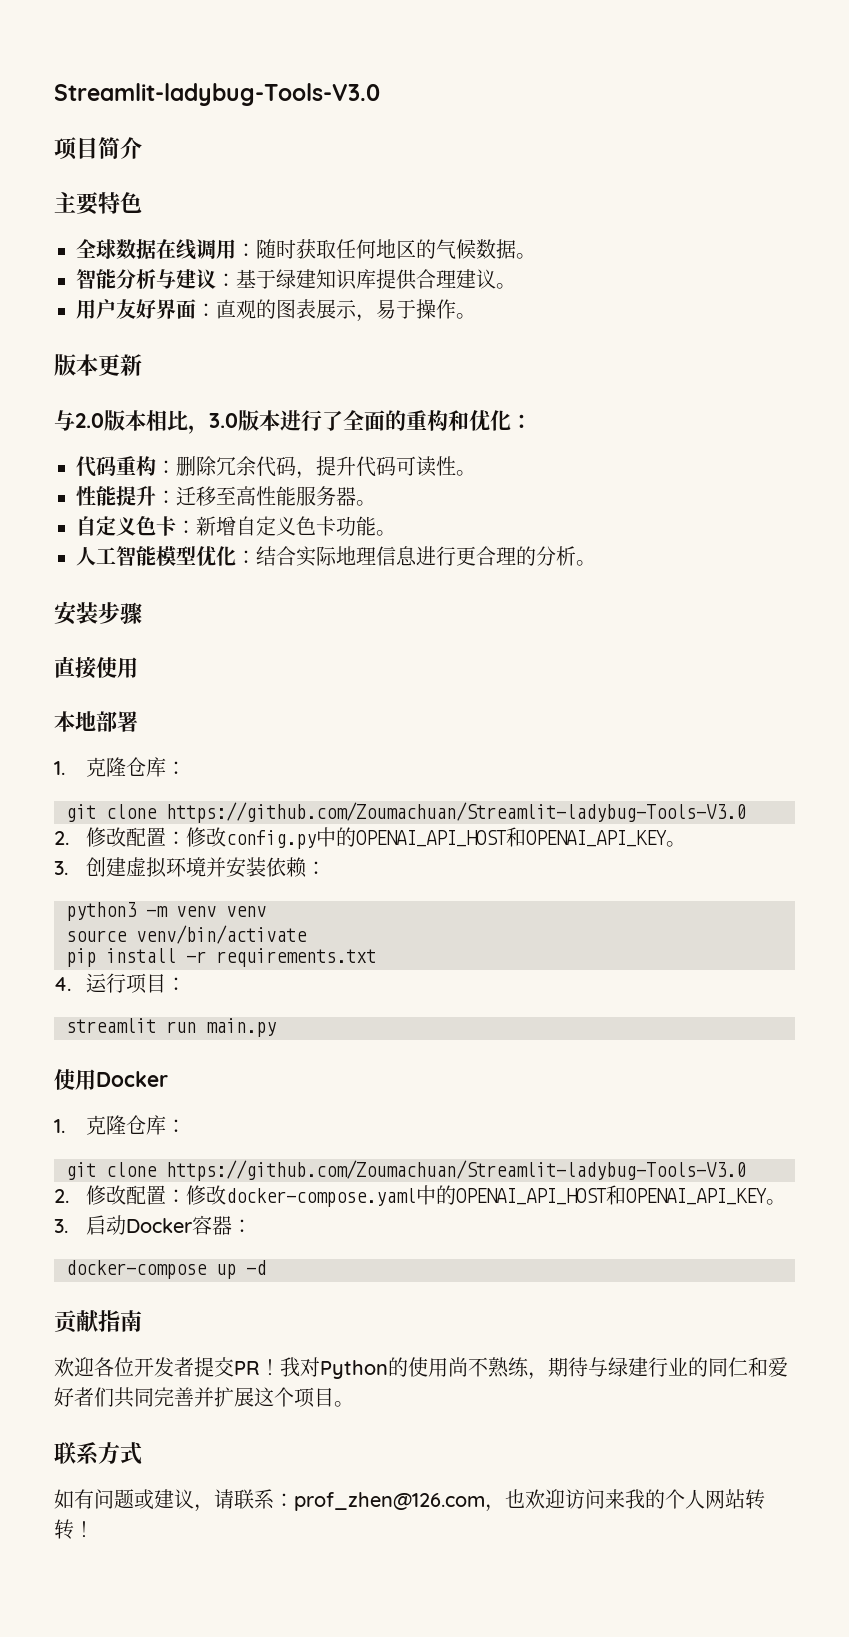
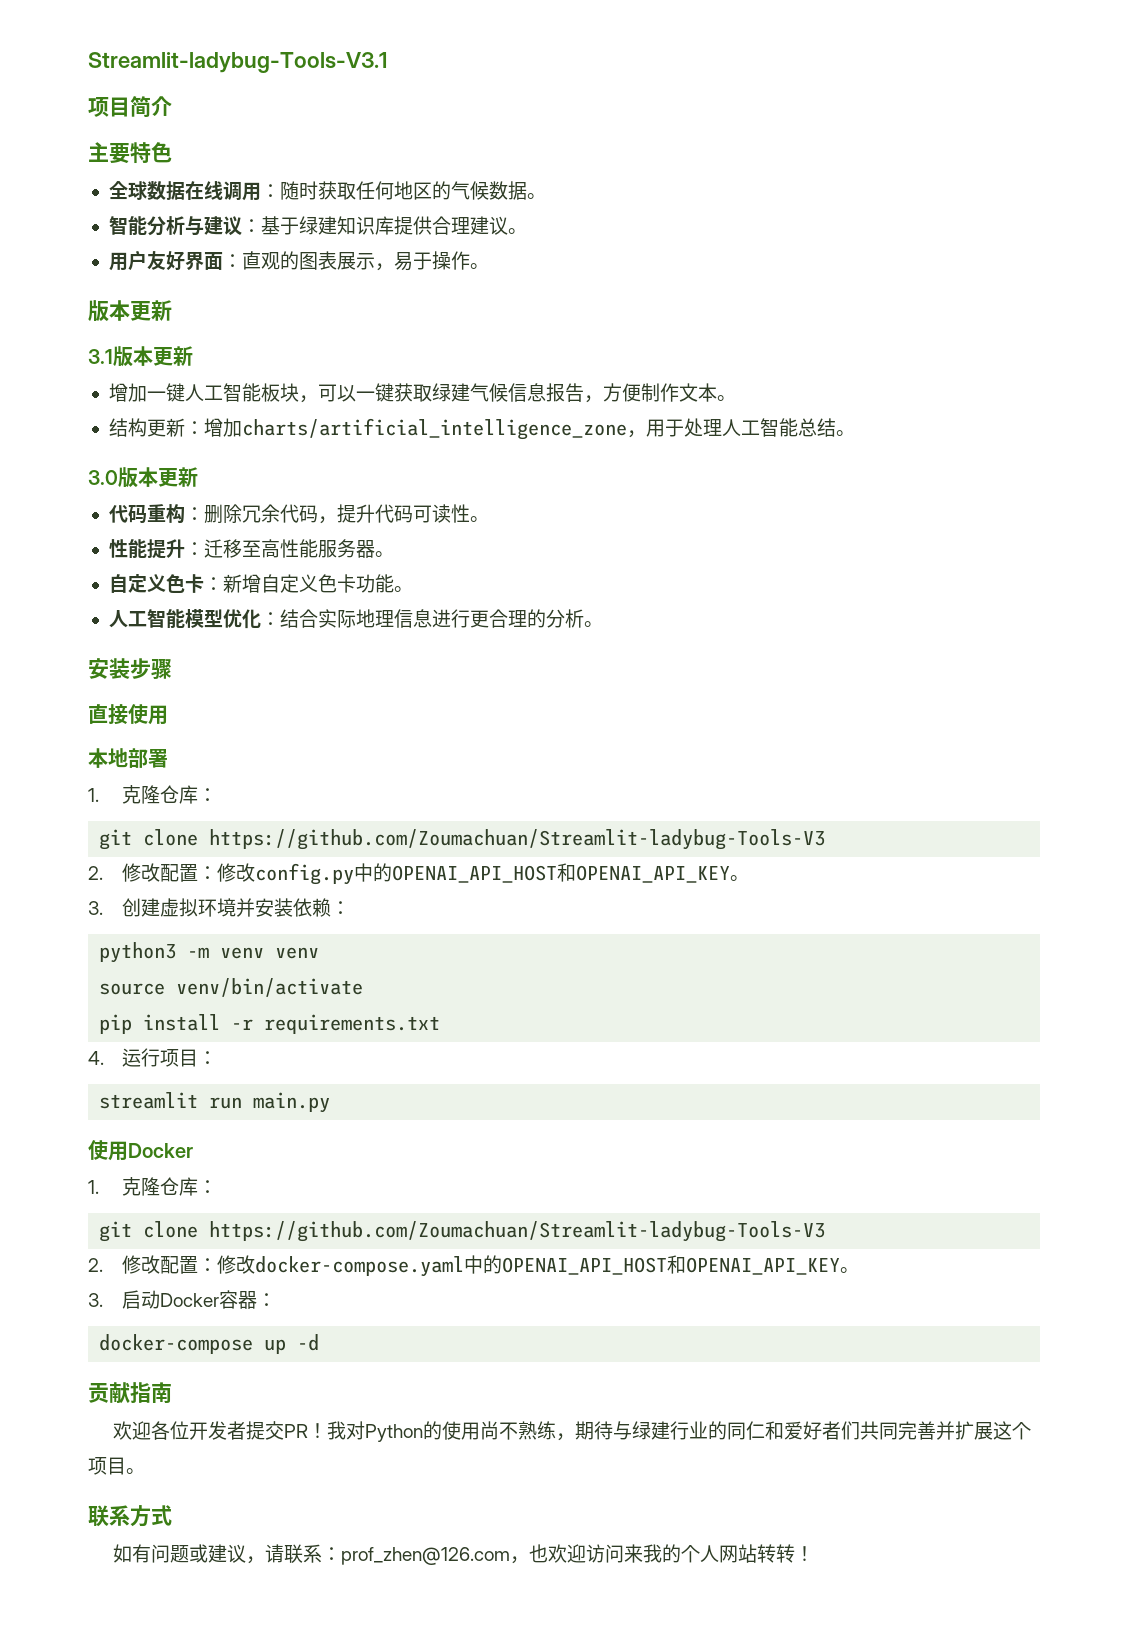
[54,83,380,106] Streamlit-ladybug-Tools-V3.0 -> [88,52,387,73] Streamlit-ladybug-Tools-V3.1
[54,410,532,434] 与2.0版本相比，3.0版本进行了全面的重构和优化： -> [88,346,193,367] [108,383,736,403] [108,418,855,440] [88,467,198,488] 3.1版本更新 // 增加一键人工智能板块，可以一键获取绿建气候信息报告，方便制作文本。 // 结构更新：增加charts/artificial_intelligence_zone，用于处理人工智能总结。 // 3.0版本更新
[166,802,746,823] https://github.com/Zoumachuan/Streamlit-ladybug-Tools-V3.0 -> [209,829,826,850] https://github.com/Zoumachuan/Streamlit-ladybug-Tools-V3
[166,1160,746,1181] https://github.com/Zoumachuan/Streamlit-ladybug-Tools-V3.0 -> [209,1221,826,1242] https://github.com/Zoumachuan/Streamlit-ladybug-Tools-V3

